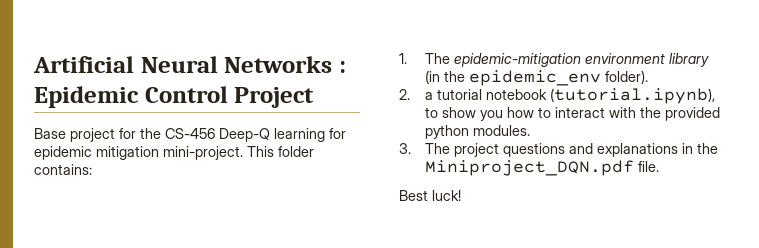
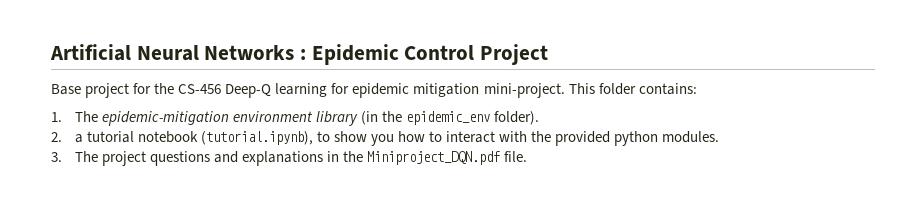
[399,190,461,201] // Best luck! -> (527, 156) none

